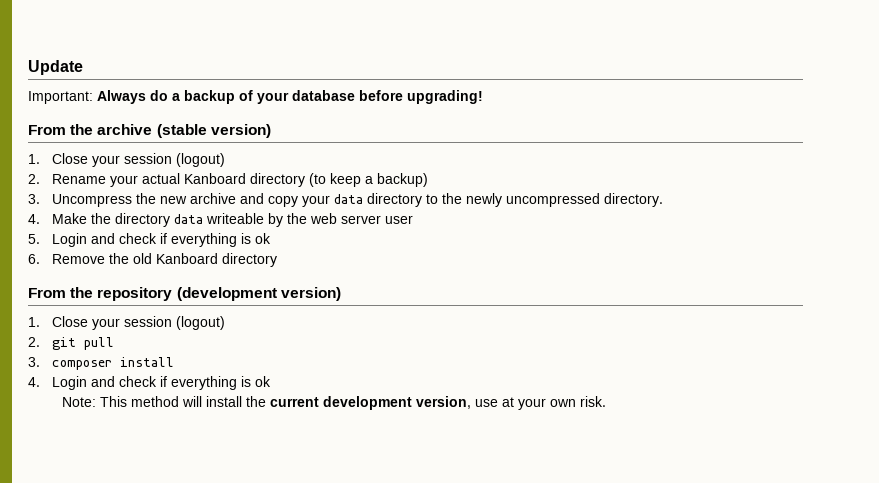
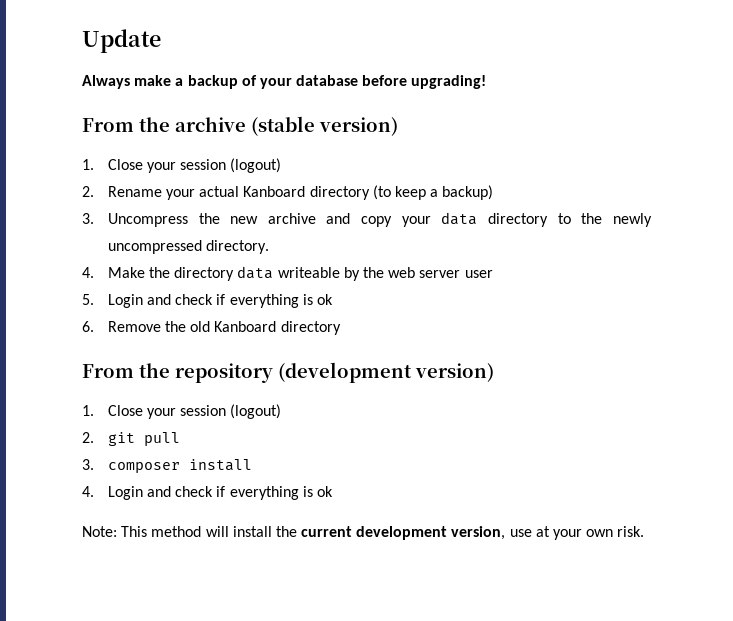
[28,90,168,104] Important: Always do -> [82,75,172,89] Always make

